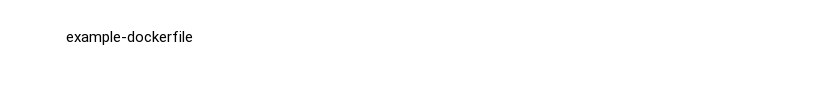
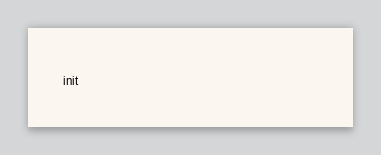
[66,31,193,45] example-dockerfile -> [63,76,79,85] init

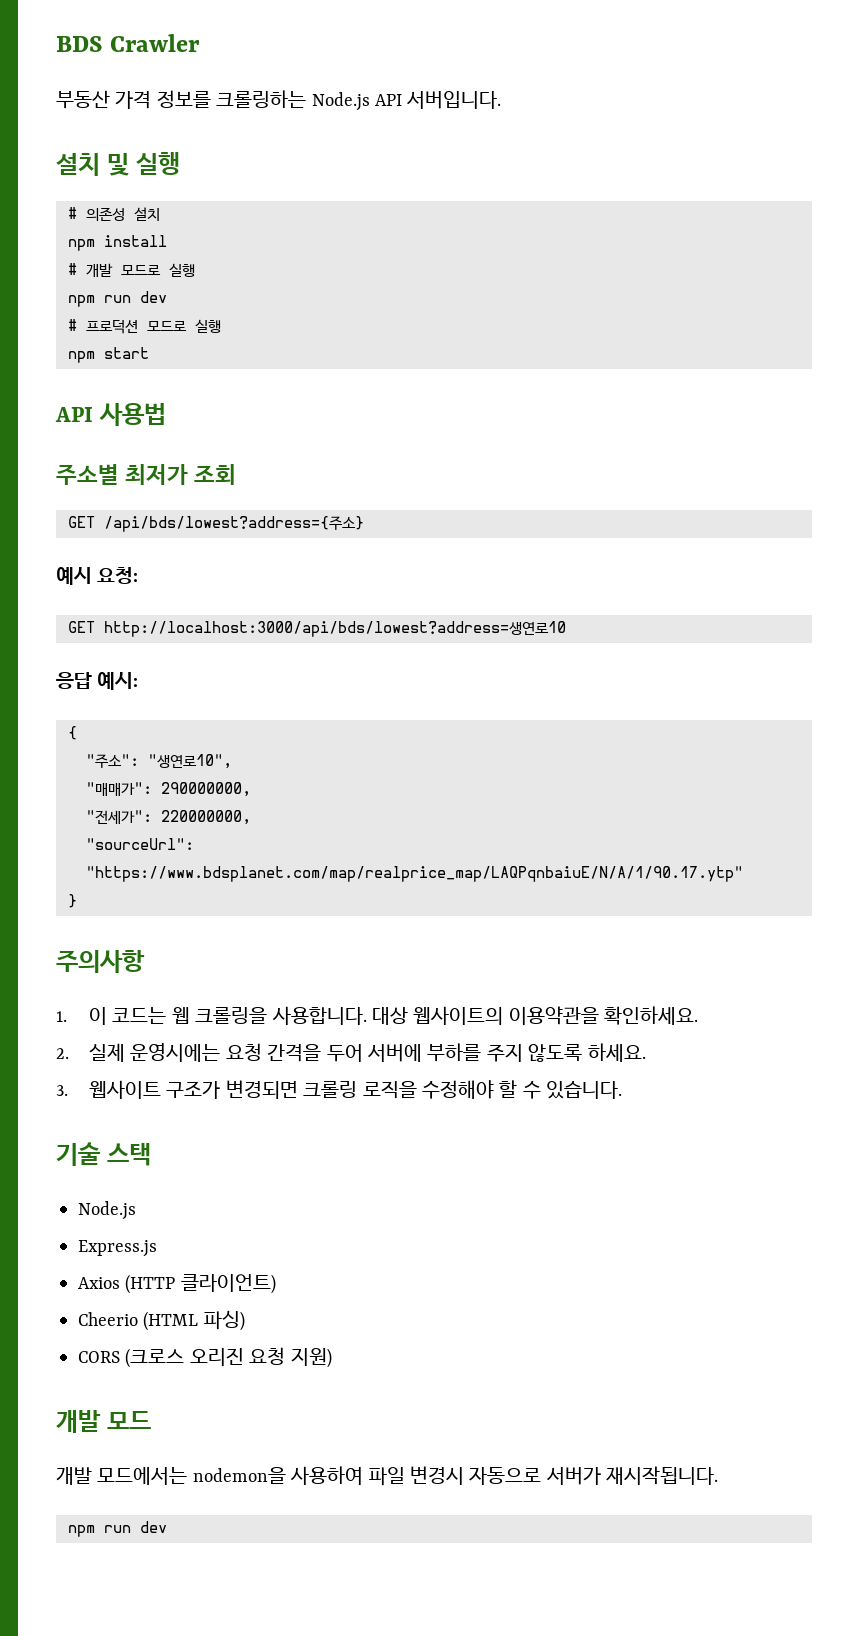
[63,76,79,85] init -> [56,34,200,52] [56,90,502,111] [56,152,180,176] [68,207,160,221] [68,235,167,251] [68,263,195,277] [68,291,167,307] [68,319,221,334] [68,347,149,363] [55,403,166,426] [56,464,237,485] [68,516,364,532] [56,567,139,585] [68,621,566,637] [56,672,139,690] [68,726,77,740] [86,754,232,769] [86,782,251,797] [86,810,251,825] [86,838,194,850] [86,866,743,882] [68,894,77,908] [56,950,145,973] [56,1006,699,1025] [56,1042,646,1062] [56,1080,623,1099] [56,1142,151,1166] [78,1201,136,1220] [78,1240,157,1257] [78,1274,276,1294] [78,1310,245,1331] [78,1347,332,1368] [56,1410,151,1433] [56,1466,719,1486] [68,1521,167,1537] BDS Crawler // 부동산 가격 정보를 크롤링하는 Node.js API 서버입니다. // 설치 및 실행 // # 의존성 설치 // npm install // # 개발 모드로 실행 // npm run dev // # 프로덕션 모드로 실행 // npm start // API 사용법 // 주소별 최저가 조회 // GET /api/bds/lowest?address={주소} // 예시 요청: // GET http://localhost:3000/api/bds/lowest?address=생연로10 // 응답 예시: // { // "주소": "생연로10", // "매매가": 290000000, // "전세가": 220000000, // "sourceUrl": "https://www.bdsplanet.com/map/realprice_map/LAQPqnbaiuE/N/A/1/90.17.ytp" // } // 주의사항 // 1. 이 코드는 웹 크롤링을 사용합니다. 대상 웹사이트의 이용약관을 확인하세요. // 2. 실제 운영시에는 요청 간격을 두어 서버에 부하를 주지 않도록 하세요. // 3. 웹사이트 구조가 변경되면 크롤링 로직을 수정해야 할 수 있습니다. // 기술 스택 // Node.js // Express.js // Axios (HTTP 클라이언트) // Cheerio (HTML 파싱) // CORS (크로스 오리진 요청 지원) // 개발 모드 // 개발 모드에서는 nodemon을 사용하여 파일 변경시 자동으로 서버가 재시작됩니다. // npm run dev

